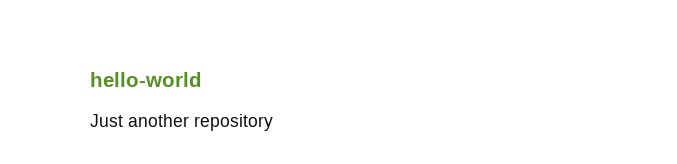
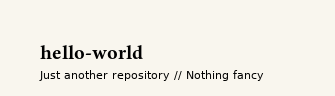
(273, 122) none -> [174,70,264,81] // Nothing fancy

